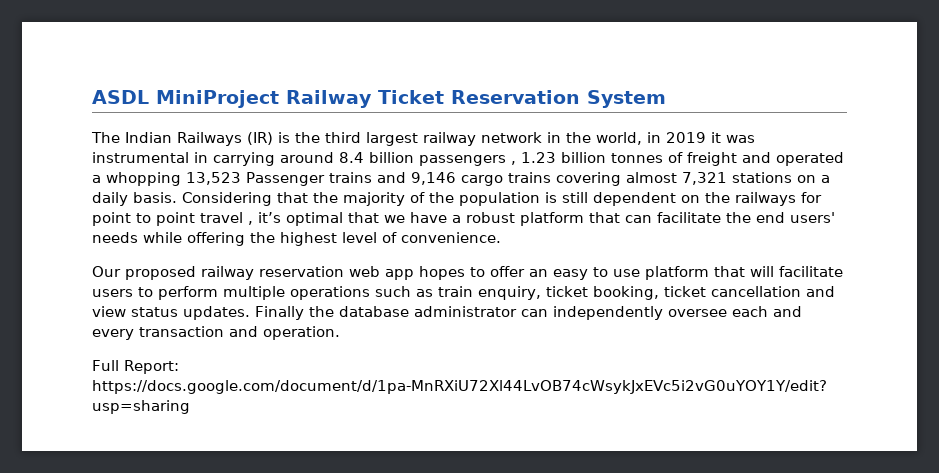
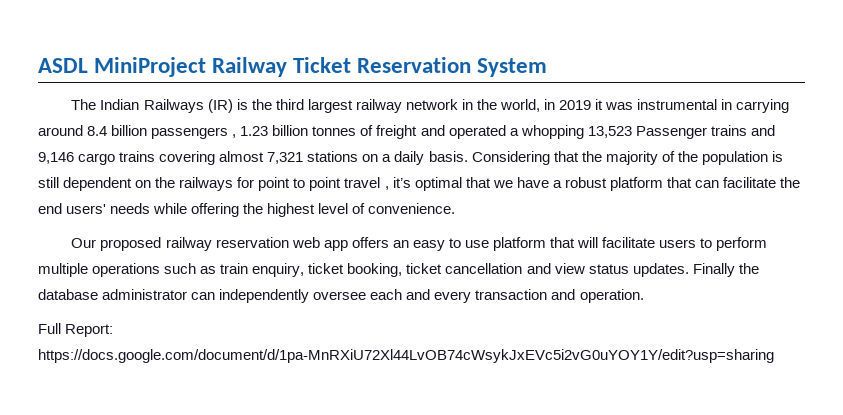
[419,266,525,280] hopes to offer -> [351,237,389,248] offers

